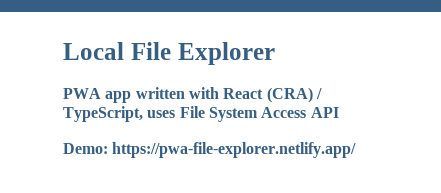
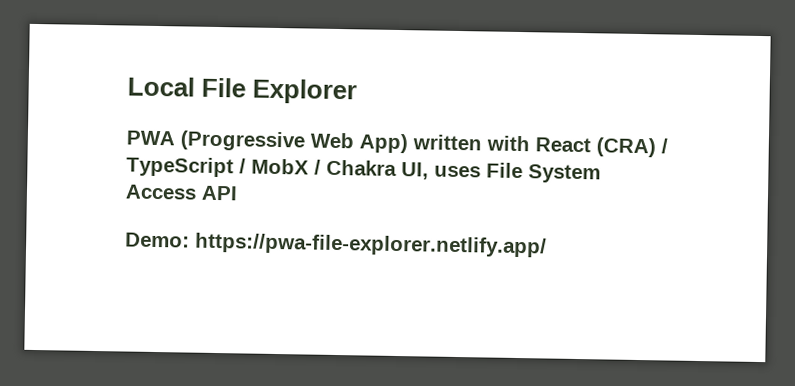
[105,91,132,103] app -> [180,130,408,154] (Progressive Web App)
[63,106,143,122] TypeScript, -> [126,156,429,180] TypeScript / MobX / Chakra UI,

